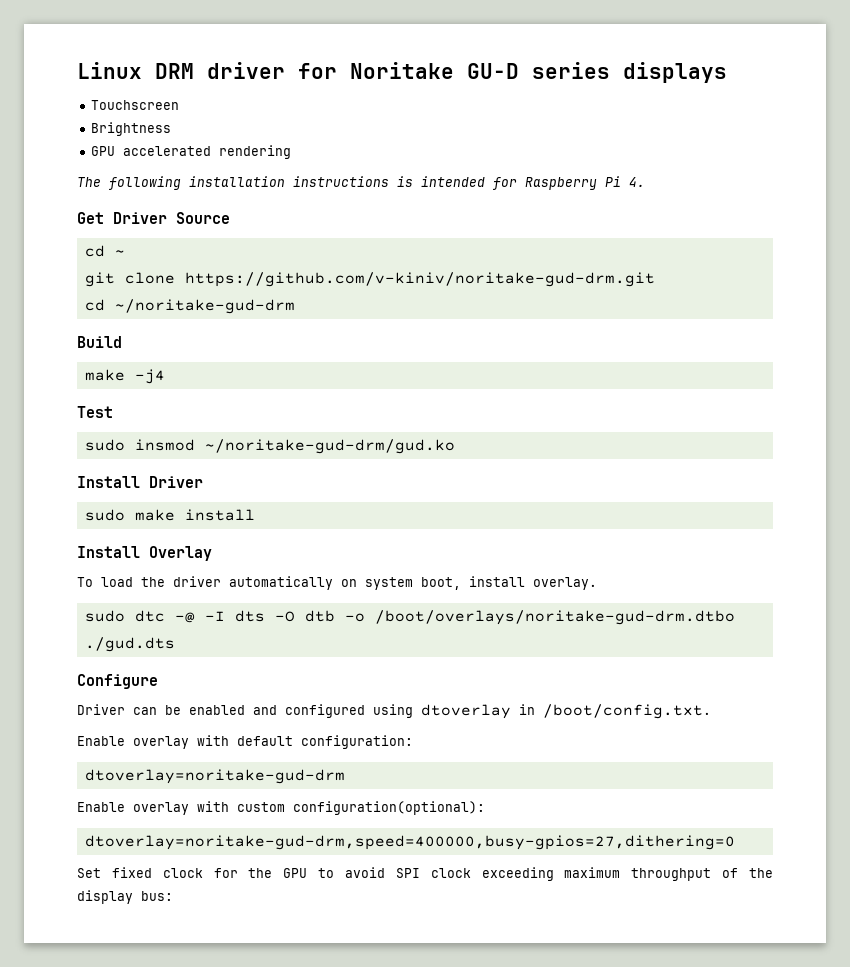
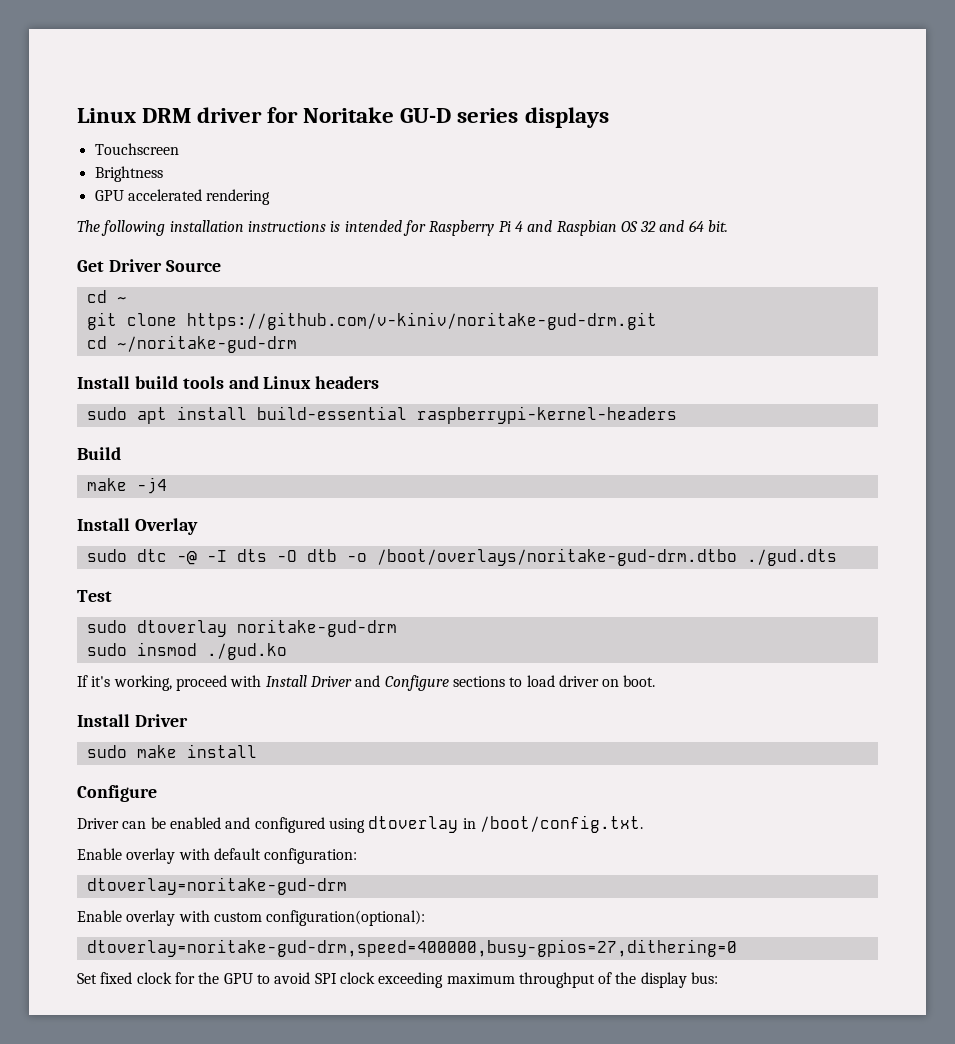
[629,177,645,187] 4. -> [514,220,729,236] 4 and Raspbian OS 32 and 64 bit.
[77,336,122,348] [84,369,165,384] [77,406,113,418] [84,439,455,454] [77,476,203,488] [84,509,255,521] [77,546,212,561] [77,576,597,590] Build // make -j4 // Test // sudo insmod ~/noritake-gud-drm/gud.ko // Install Driver // sudo make install // Install Overlay // To load the driver automatically on system boot, install overlay. -> [77,376,380,389] [86,406,677,424] [77,447,121,460] [86,477,167,494] [77,518,198,535] Install build tools and Linux headers // sudo apt install build-essential raspberrypi-kernel-headers // Build // make -j4 // Install Overlay
(175, 644) none -> [77,590,112,602] [86,619,397,637] [86,642,287,660] [77,675,656,691] [77,714,188,727] [86,744,257,758] // Test // sudo dtoverlay noritake-gud-drm // sudo insmod ./gud.ko // If it's working, proceed with Install Driver and Configure sections to load driver on boot. // Install Driver // sudo make install

